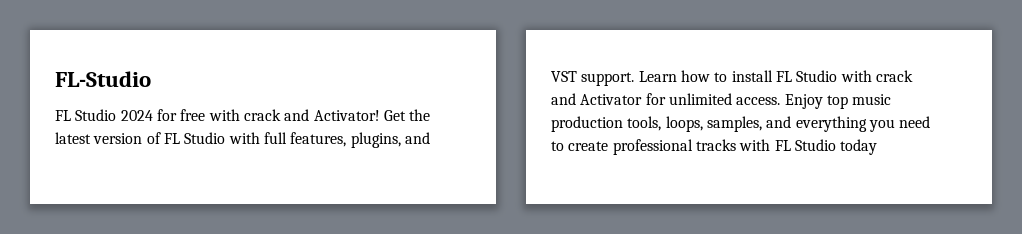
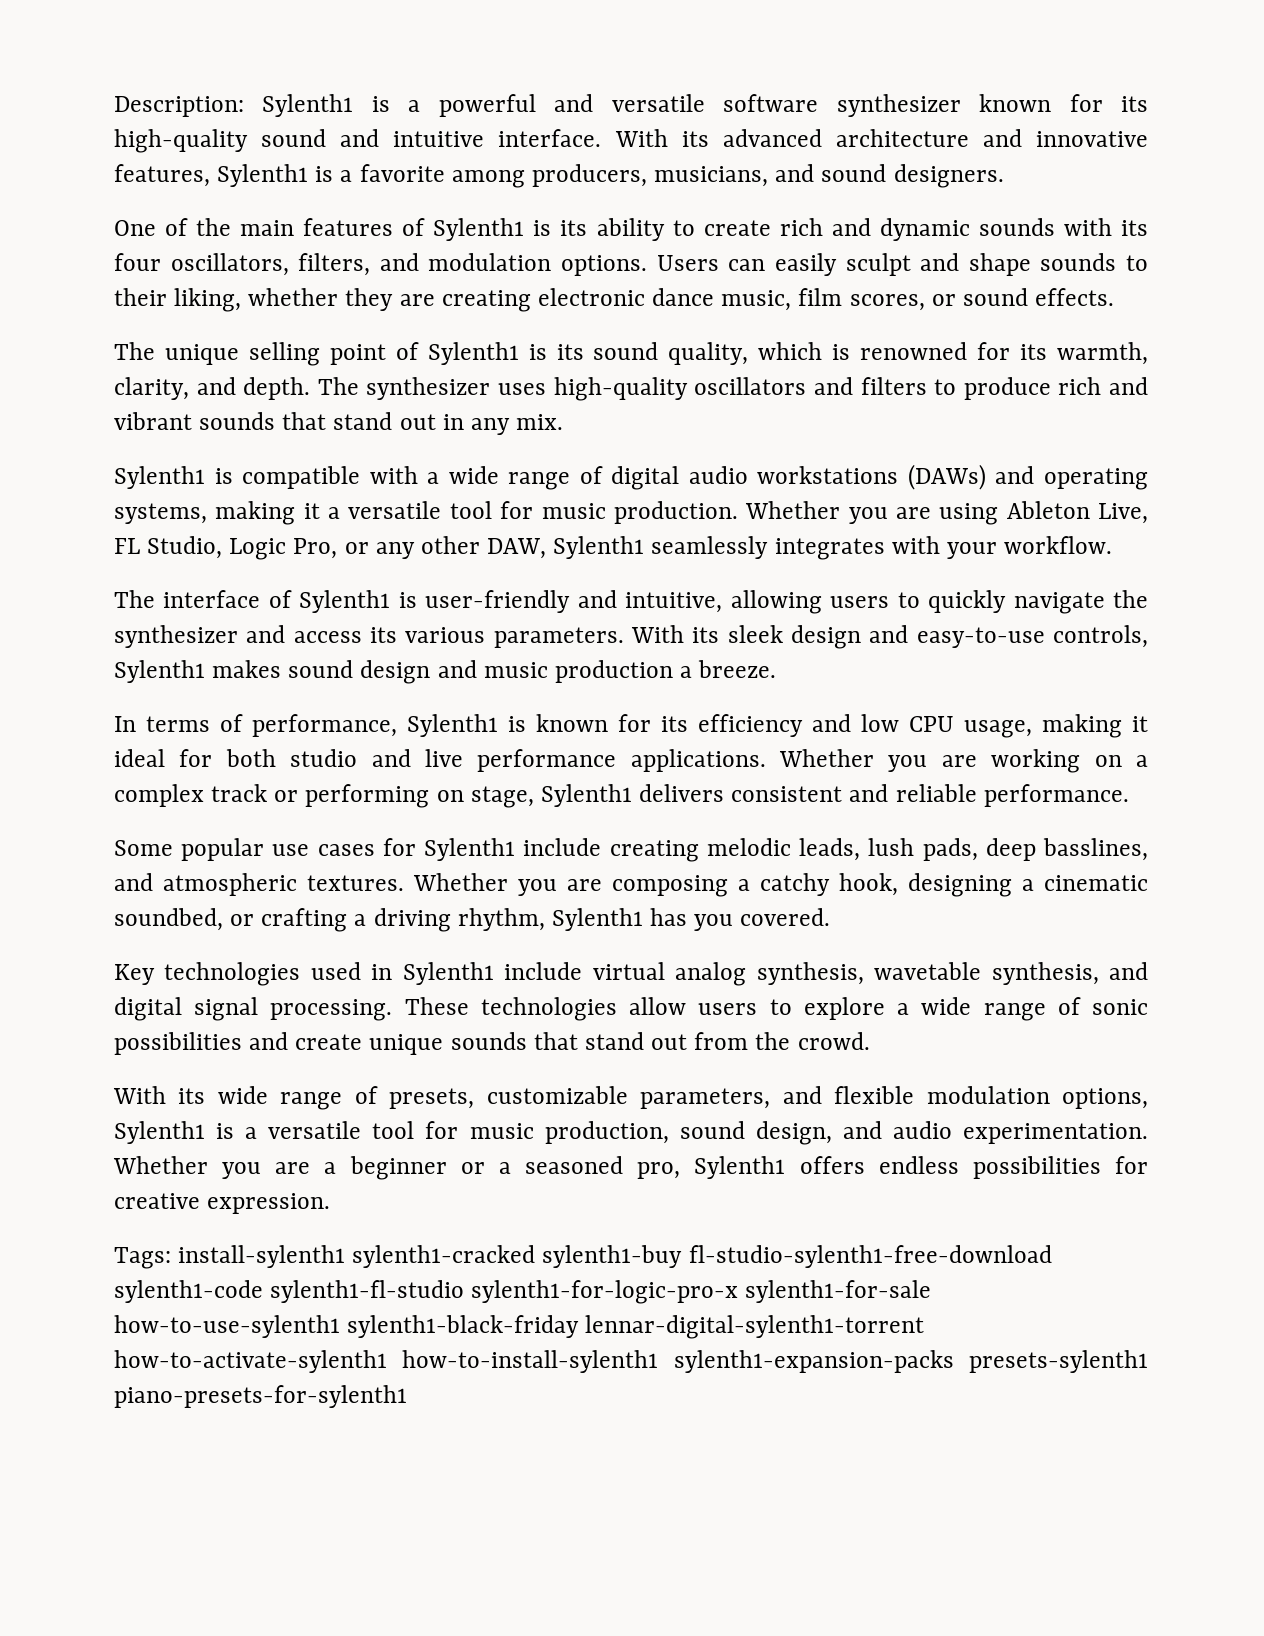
[55,71,151,87] [55,109,431,121] [55,132,430,148] [551,70,913,86] [551,93,892,109] [551,116,931,132] [551,139,878,155] FL-Studio // FL Studio 2024 for free with crack and Activator! Get the latest version of FL Studio with full features, plugins, and VST support. Learn how to install FL Studio with crack and Activator for unlimited access. Enjoy top music production tools, loops, samples, and everything you need to create professional tracks with FL Studio today -> [114,94,1148,117] [114,129,1148,153] [114,164,1004,188] [114,218,1148,241] [114,253,1149,276] [114,288,1115,312] [114,342,1148,366] [114,377,1148,401] [114,412,564,435] [114,464,1148,490] [114,501,1148,525] [114,536,1113,560] [114,590,1148,614] [114,625,1149,649] [114,660,777,684] [114,714,1148,738] [114,749,1148,773] [114,784,1129,808] [114,838,1149,862] [114,873,1148,897] [114,908,831,932] [114,962,1148,986] [114,997,1149,1021] [114,1032,870,1055] [113,1086,1148,1110] [114,1121,1148,1145] [113,1156,1148,1180] [114,1193,331,1214] [114,1245,1052,1269] [114,1280,932,1304] [114,1315,925,1339] [114,1350,1148,1373] [114,1385,407,1408] Description: Sylenth1 is a powerful and versatile software synthesizer known for its high-quality sound and intuitive interface. With its advanced architecture and innovative features, Sylenth1 is a favorite among producers, musicians, and sound designers. // One of the main features of Sylenth1 is its ability to create rich and dynamic sounds with its four oscillators, filters, and modulation options. Users can easily sculpt and shape sounds to their liking, whether they are creating electronic dance music, film scores, or sound effects. // The unique selling point of Sylenth1 is its sound quality, which is renowned for its warmth, clarity, and depth. The synthesizer uses high-quality oscillators and filters to produce rich and vibrant sounds that stand out in any mix. // Sylenth1 is compatible with a wide range of digital audio workstations (DAWs) and operating systems, making it a versatile tool for music production. Whether you are using Ableton Live, FL Studio, Logic Pro, or any other DAW, Sylenth1 seamlessly integrates with your workflow. // The interface of Sylenth1 is user-friendly and intuitive, allowing users to quickly navigate the synthesizer and access its various parameters. With its sleek design and easy-to-use controls, Sylenth1 makes sound design and music production a breeze. // In terms of performance, Sylenth1 is known for its efficiency and low CPU usage, making it ideal for both studio and live performance applications. Whether you are working on a complex track or performing on stage, Sylenth1 delivers consistent and reliable performance. // Some popular use cases for Sylenth1 include creating melodic leads, lush pads, deep basslines, and atmospheric textures. Whether you are composing a catchy hook, designing a cinematic soundbed, or crafting a driving rhythm, Sylenth1 has you covered. // Key technologies used in Sylenth1 include virtual analog synthesis, wavetable synthesis, and digital signal processing. These technologies allow users to explore a wide range of sonic possibilities and create unique sounds that stand out from the crowd. // With its wide range of presets, customizable parameters, and flexible modulation options, Sylenth1 is a versatile tool for music production, sound design, and audio experimentation. Whether you are a beginner or a seasoned pro, Sylenth1 offers endless possibilities for creative expression. // Tags: install-sylenth1 sylenth1-cracked sylenth1-buy fl-studio-sylenth1-free-download sylenth1-code sylenth1-fl-studio sylenth1-for-logic-pro-x sylenth1-for-sale how-to-use-sylenth1 sylenth1-black-friday lennar-digital-sylenth1-torrent how-to-activate-sylenth1 how-to-install-sylenth1 sylenth1-expansion-packs presets-sylenth1 piano-presets-for-sylenth1

